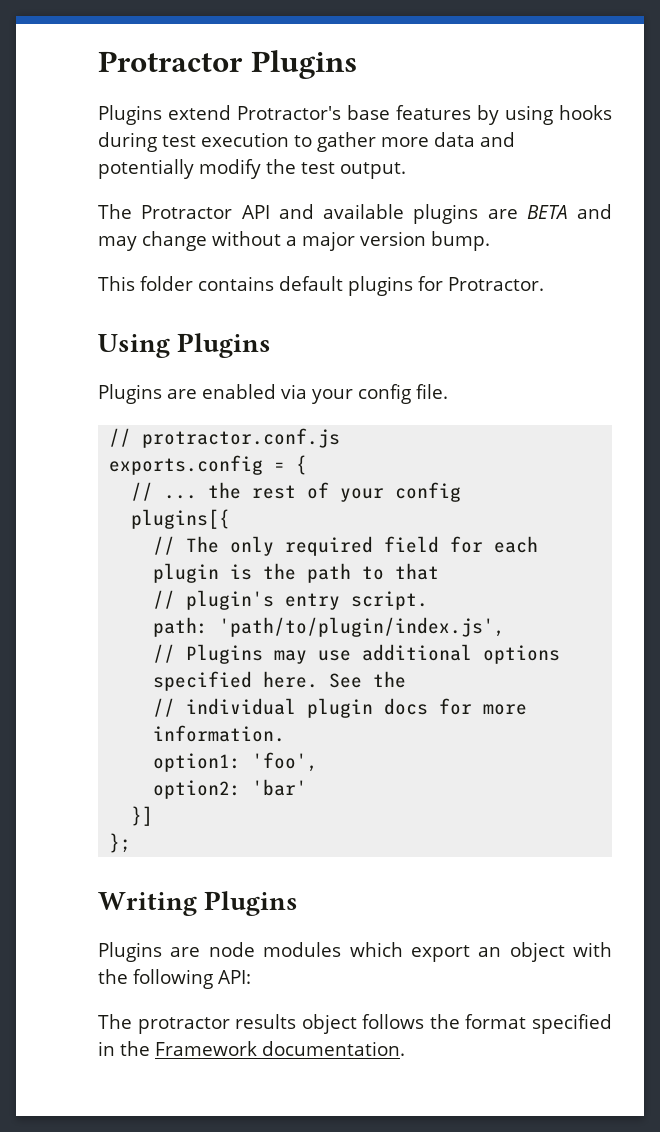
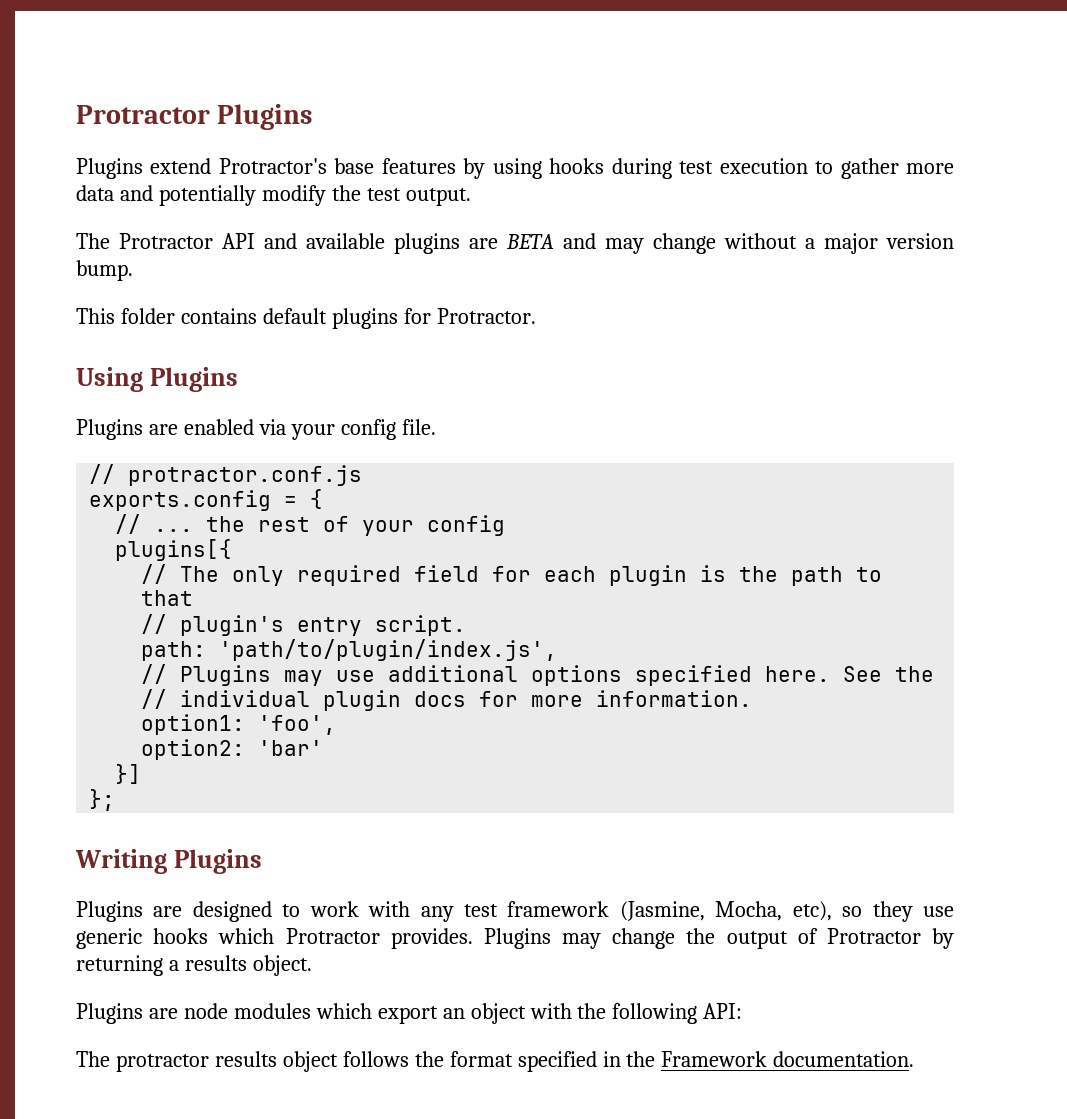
(299, 903) none -> [76,901,955,922] [76,928,954,949] [76,955,312,976] // Plugins are designed to work with any test framework (Jasmine, Mocha, etc), so they use generic hooks which Protractor provides. Plugins may change the output of Protractor by returning a results object.

